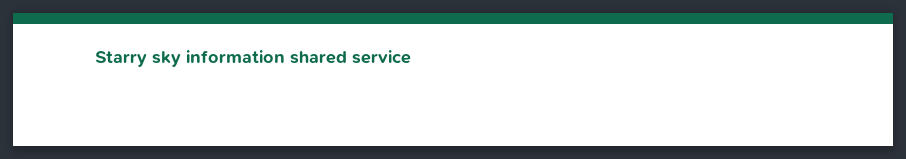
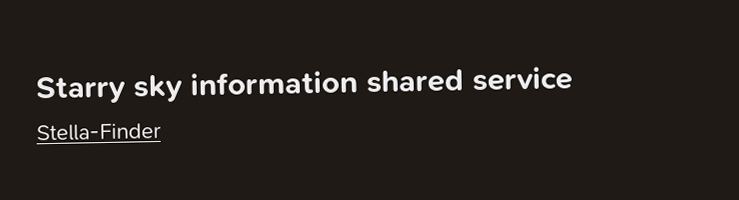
(411, 57) none -> [36,122,162,142] // Stella-Finder

